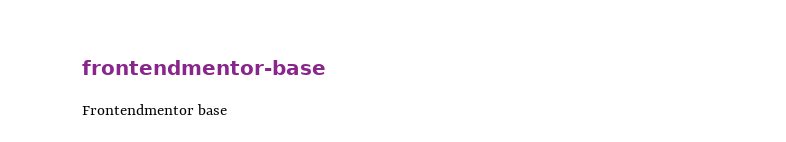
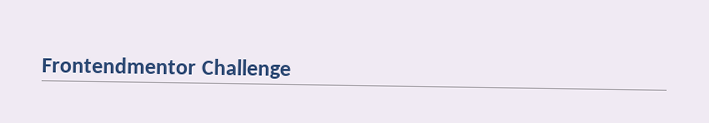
[82,60,326,75] [82,104,228,115] frontendmentor-base // Frontendmentor base -> [41,56,292,80] Frontendmentor Challenge

